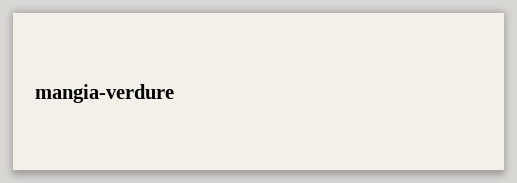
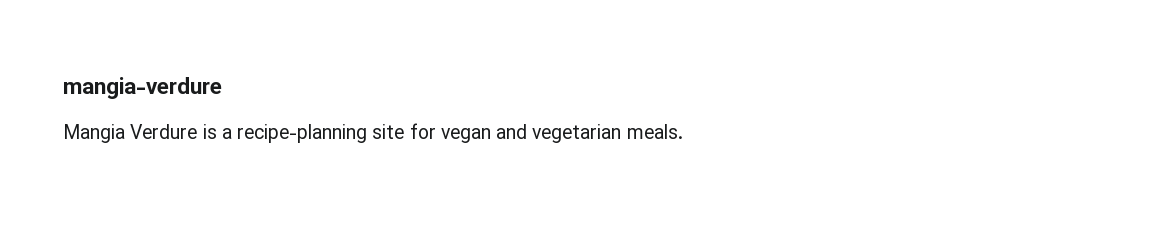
(174, 93) none -> [63,123,683,143] // Mangia Verdure is a recipe-planning site for vegan and vegetarian meals.

